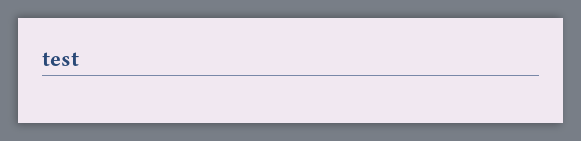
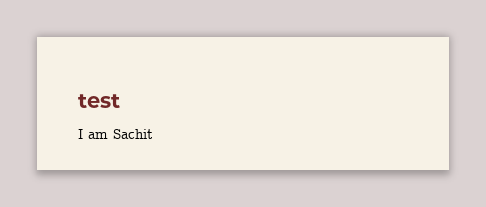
(79, 59) none -> [78,129,153,139] // I am Sachit

